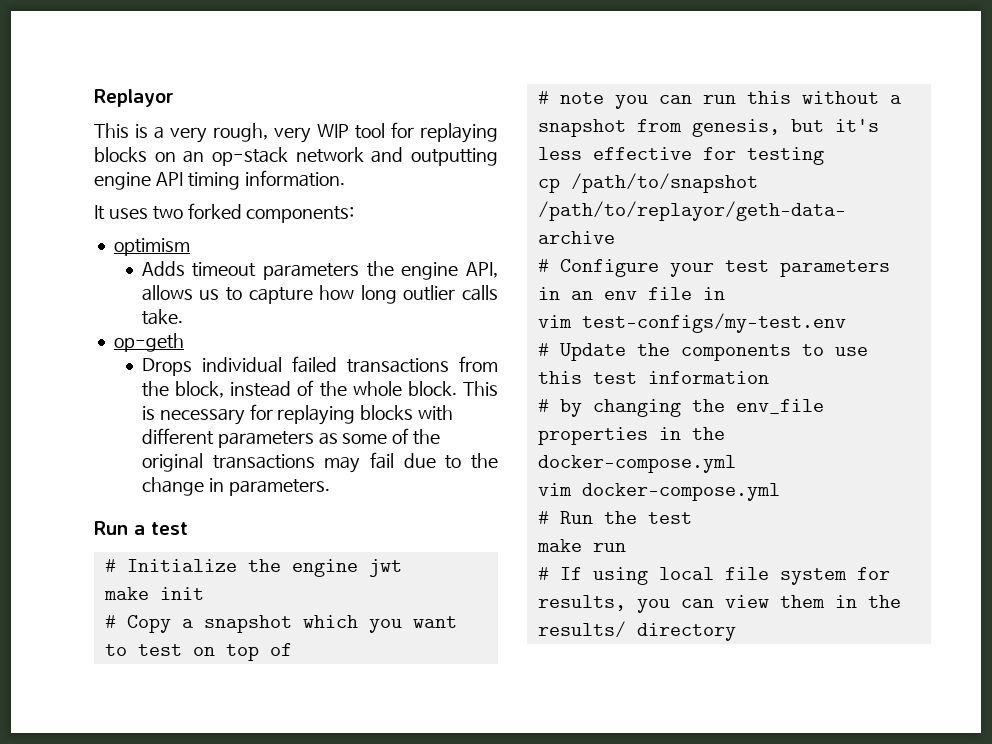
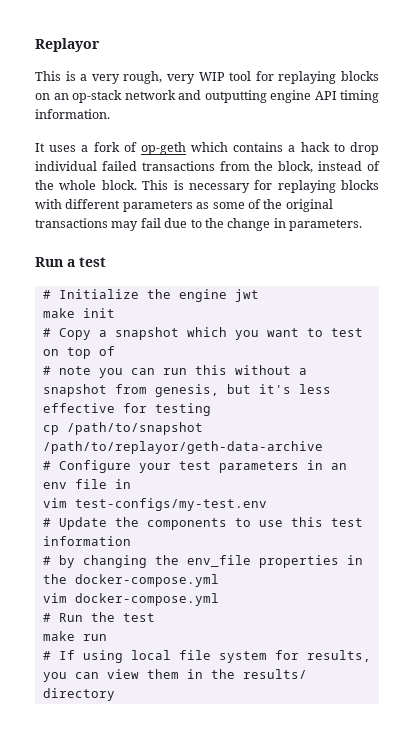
[152,203,355,223] [113,238,190,256] [141,261,498,280] [141,285,499,304] [141,309,183,325] [113,333,184,352] [141,358,192,376] two forked components: // optimism // Adds timeout parameters the engine API, allows us to capture how long outlier calls take. // op-geth // Drops -> [81,142,380,155] a fork of op-geth which contains a hack to drop

